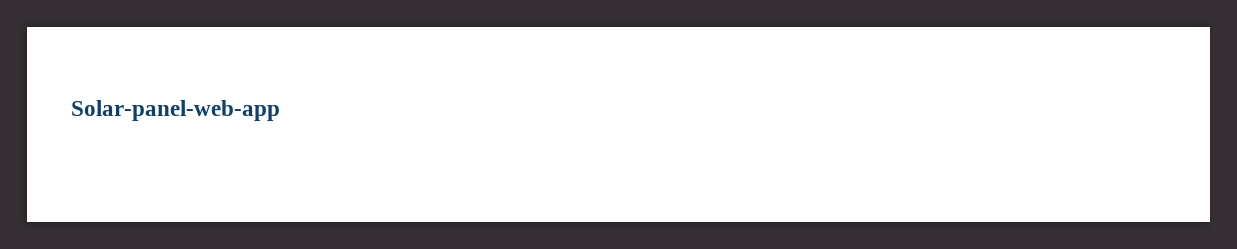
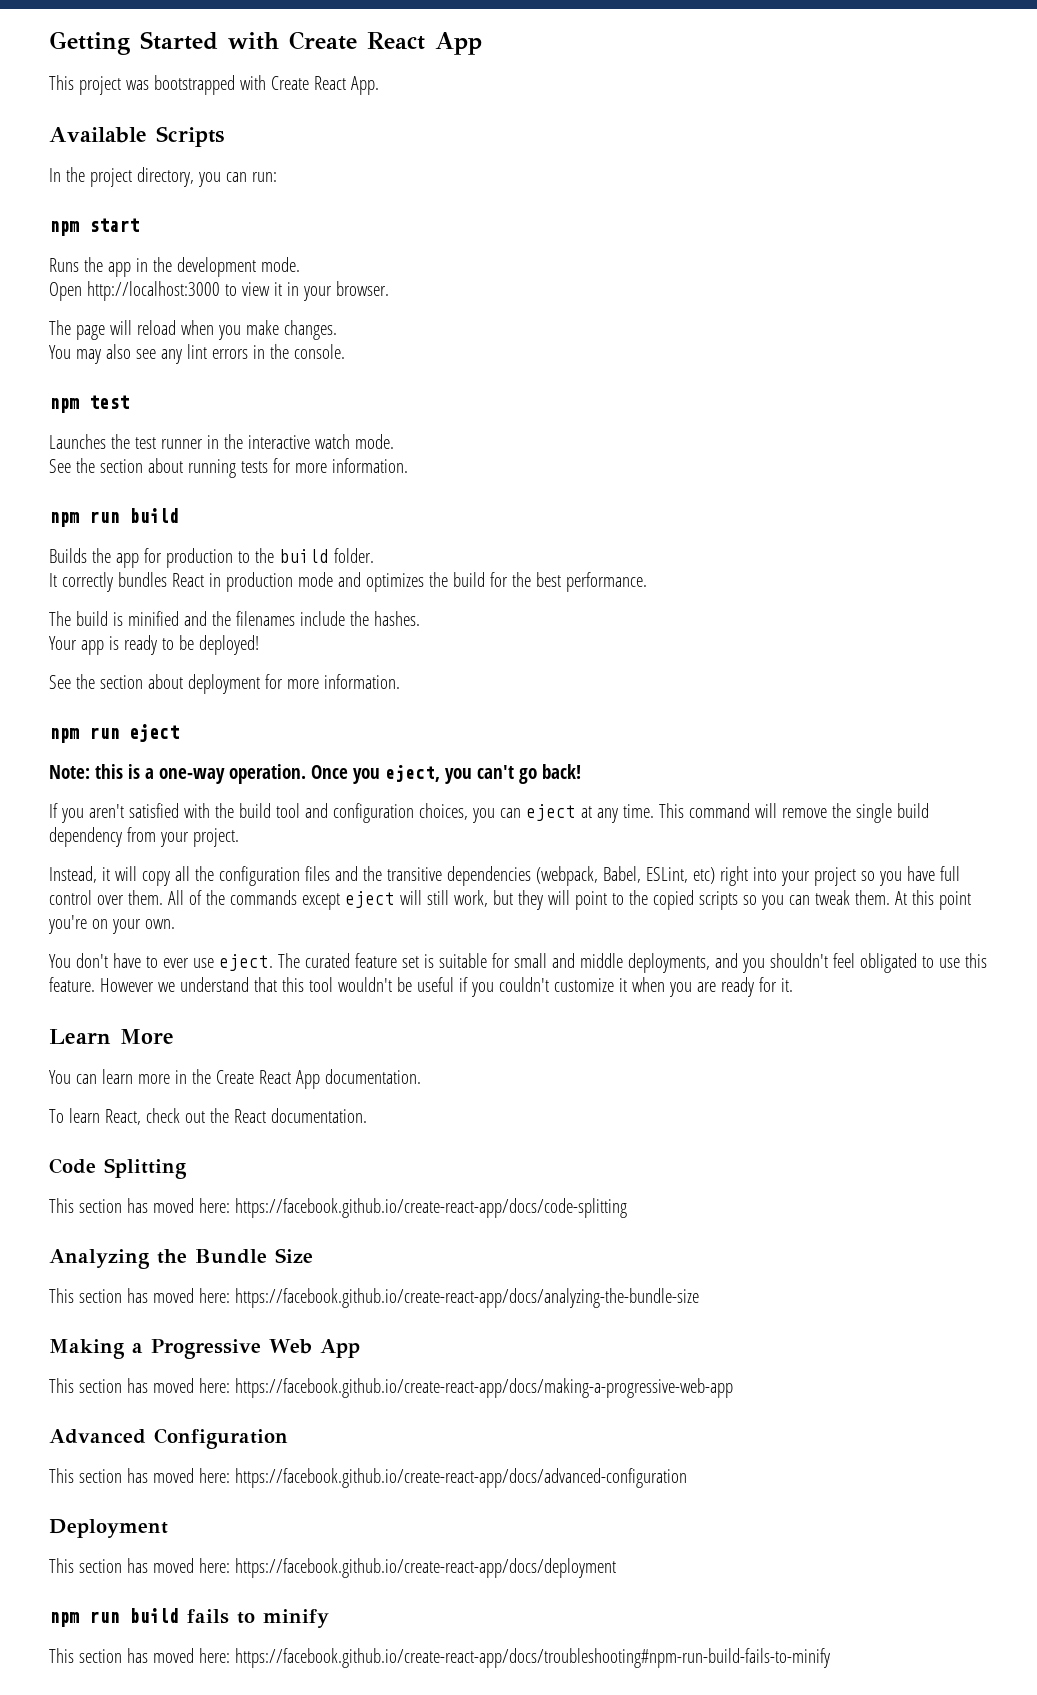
[71,100,280,121] Solar-panel-web-app -> [49,31,482,55] [49,75,379,95] [49,126,224,147] [49,167,277,187] [49,218,139,236] [49,257,300,277] [49,281,389,301] [49,320,337,340] [49,344,345,364] [49,395,129,413] [49,434,394,449] [49,458,408,478] [49,508,179,527] [49,548,374,568] [49,572,647,592] [49,611,420,626] [49,635,259,655] [49,674,400,694] [49,724,179,743] [49,764,581,784] [49,803,929,823] [49,827,239,847] [49,866,960,886] [49,890,971,910] [48,915,175,934] [49,953,987,973] [49,977,793,997] [49,1029,174,1044] [49,1069,421,1089] [49,1108,367,1125] [49,1158,187,1179] [49,1198,627,1218] [49,1248,313,1269] [49,1288,699,1308] [49,1339,360,1359] [49,1378,733,1398] [49,1428,288,1449] [49,1468,687,1488] [49,1519,168,1538] [49,1558,616,1578] [49,1608,329,1628] [49,1648,830,1668] Getting Started with Create React App // This project was bootstrapped with Create React App. // Available Scripts // In the project directory, you can run: // npm start // Runs the app in the development mode. // Open http://localhost:3000 to view it in your browser. // The page will reload when you make changes. // You may also see any lint errors in the console. // npm test // Launches the test runner in the interactive watch mode. // See the section about running tests for more information. // npm run build // Builds the app for production to the build folder. // It correctly bundles React in production mode and optimizes the build for the best performance. // The build is minified and the filenames include the hashes. // Your app is ready to be deployed! // See the section about deployment for more information. // npm run eject // Note: this is a one-way operation. Once you eject, you can't go back! // If you aren't satisfied with the build tool and configuration choices, you can eject at any time. This command will remove the single build dependency from your project. // Instead, it will copy all the configuration files and the transitive dependencies (webpack, Babel, ESLint, etc) right into your project so you have full control over them. All of the commands except eject will still work, but they will point to the copied scripts so you can tweak them. At this point you're on your own. // You don't have to ever use eject. The curated feature set is suitable for small and middle deployments, and you shouldn't feel obligated to use this feature. However we understand that this tool wouldn't be useful if you couldn't customize it when you are ready for it. // Learn More // You can learn more in the Create React App documentation. // To learn React, check out the React documentation. // Code Splitting // This section has moved here: https://facebook.github.io/create-react-app/docs/code-splitting // Analyzing the Bundle Size // This section has moved here: https://facebook.github.io/create-react-app/docs/analyzing-the-bundle-size // Making a Progressive Web App // This section has moved here: https://facebook.github.io/create-react-app/docs/making-a-progressive-web-app // Advanced Configuration // This section has moved here: https://facebook.github.io/create-react-app/docs/advanced-configuration // Deployment // This section has moved here: https://facebook.github.io/create-react-app/docs/deployment // npm run build fails to minify // This section has moved here: https://facebook.github.io/create-react-app/docs/troubleshooting#npm-run-build-fails-to-minify

